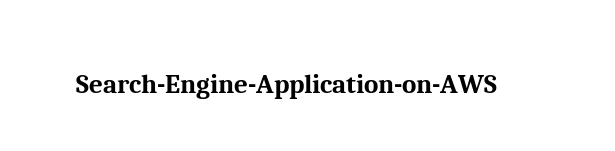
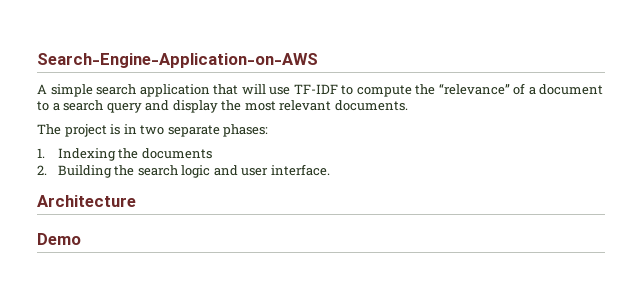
(497, 86) none -> [37,83,604,97] [37,100,408,113] [37,124,269,137] [37,148,212,161] [37,164,330,178] [37,195,136,207] [37,233,81,245] // A simple search application that will use TF-IDF to compute the “relevance” of a document to a search query and display the most relevant documents. // The project is in two separate phases: // 1. Indexing the documents // 2. Building the search logic and user interface. // Architecture // Demo

